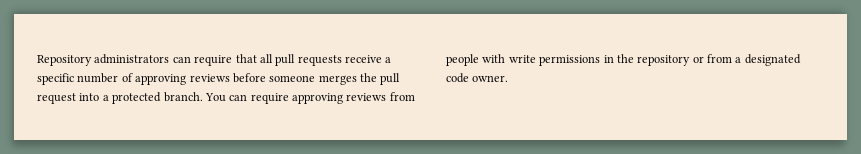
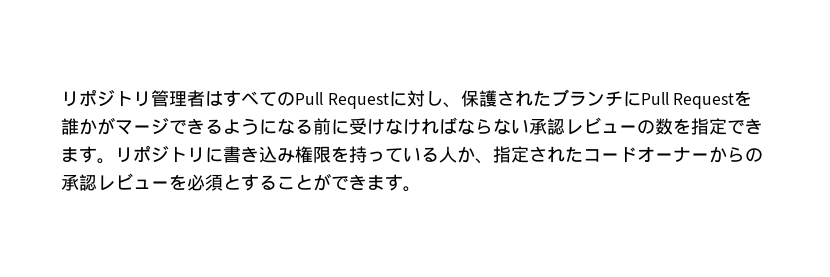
[37,54,392,66] [37,73,401,85] [37,92,415,104] [446,54,801,66] [446,73,509,83] Repository administrators can require that all pull requests receive a specific number of approving reviews before someone merges the pull request into a protected branch. You can require approving reviews from people with write permissions in the repository or from a designated code owner. -> [61,89,753,109] [61,117,763,135] [61,145,763,164] [61,173,421,192] リポジトリ管理者はすべてのPull Requestに対し、保護されたブランチにPull Requestを誰かがマージできるようになる前に受けなければならない承認レビューの数を指定できます。リポジトリに書き込み権限を持っている人か、指定されたコードオーナーからの承認レビューを必須とすることができます。

